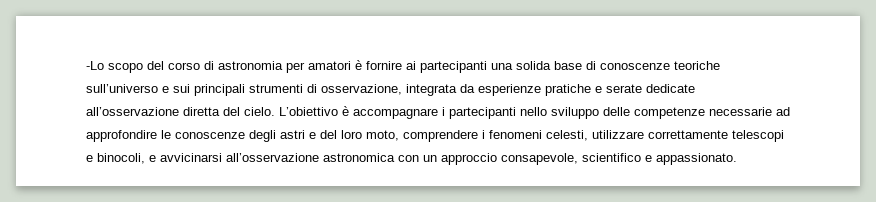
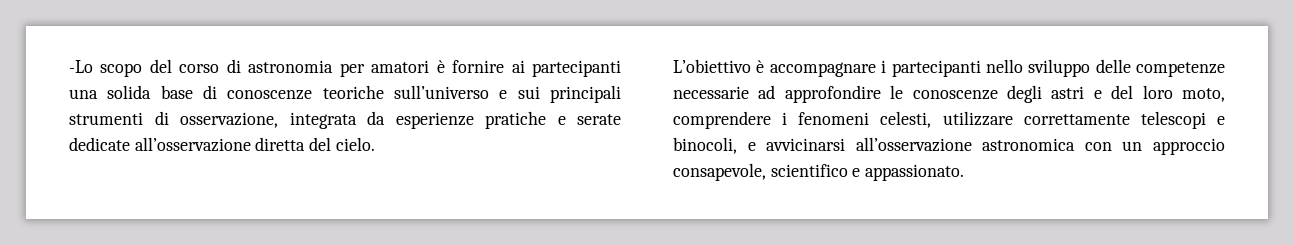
(275, 111) none -> (375, 144) //

